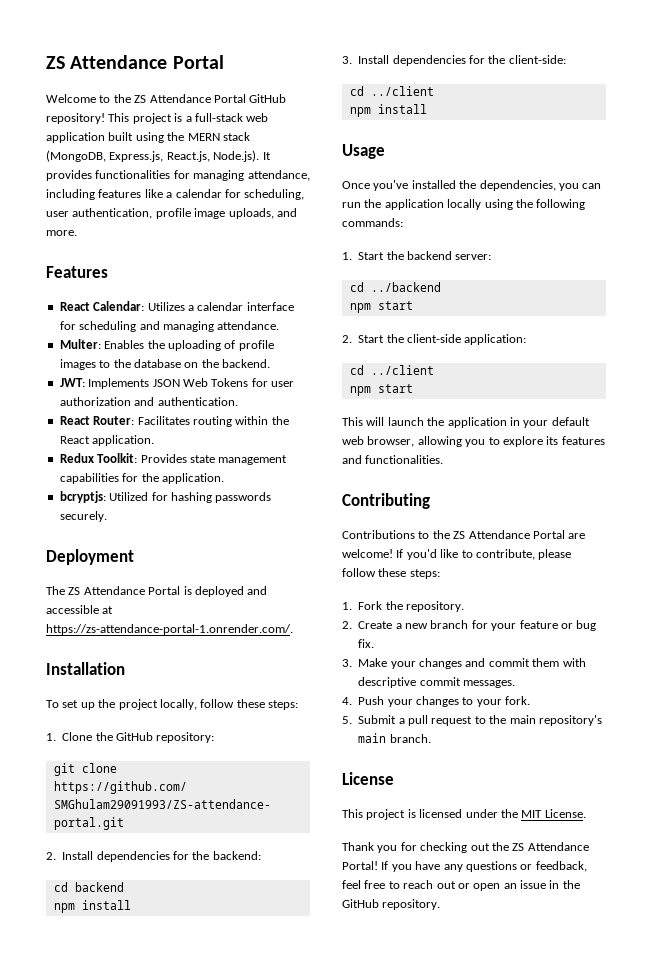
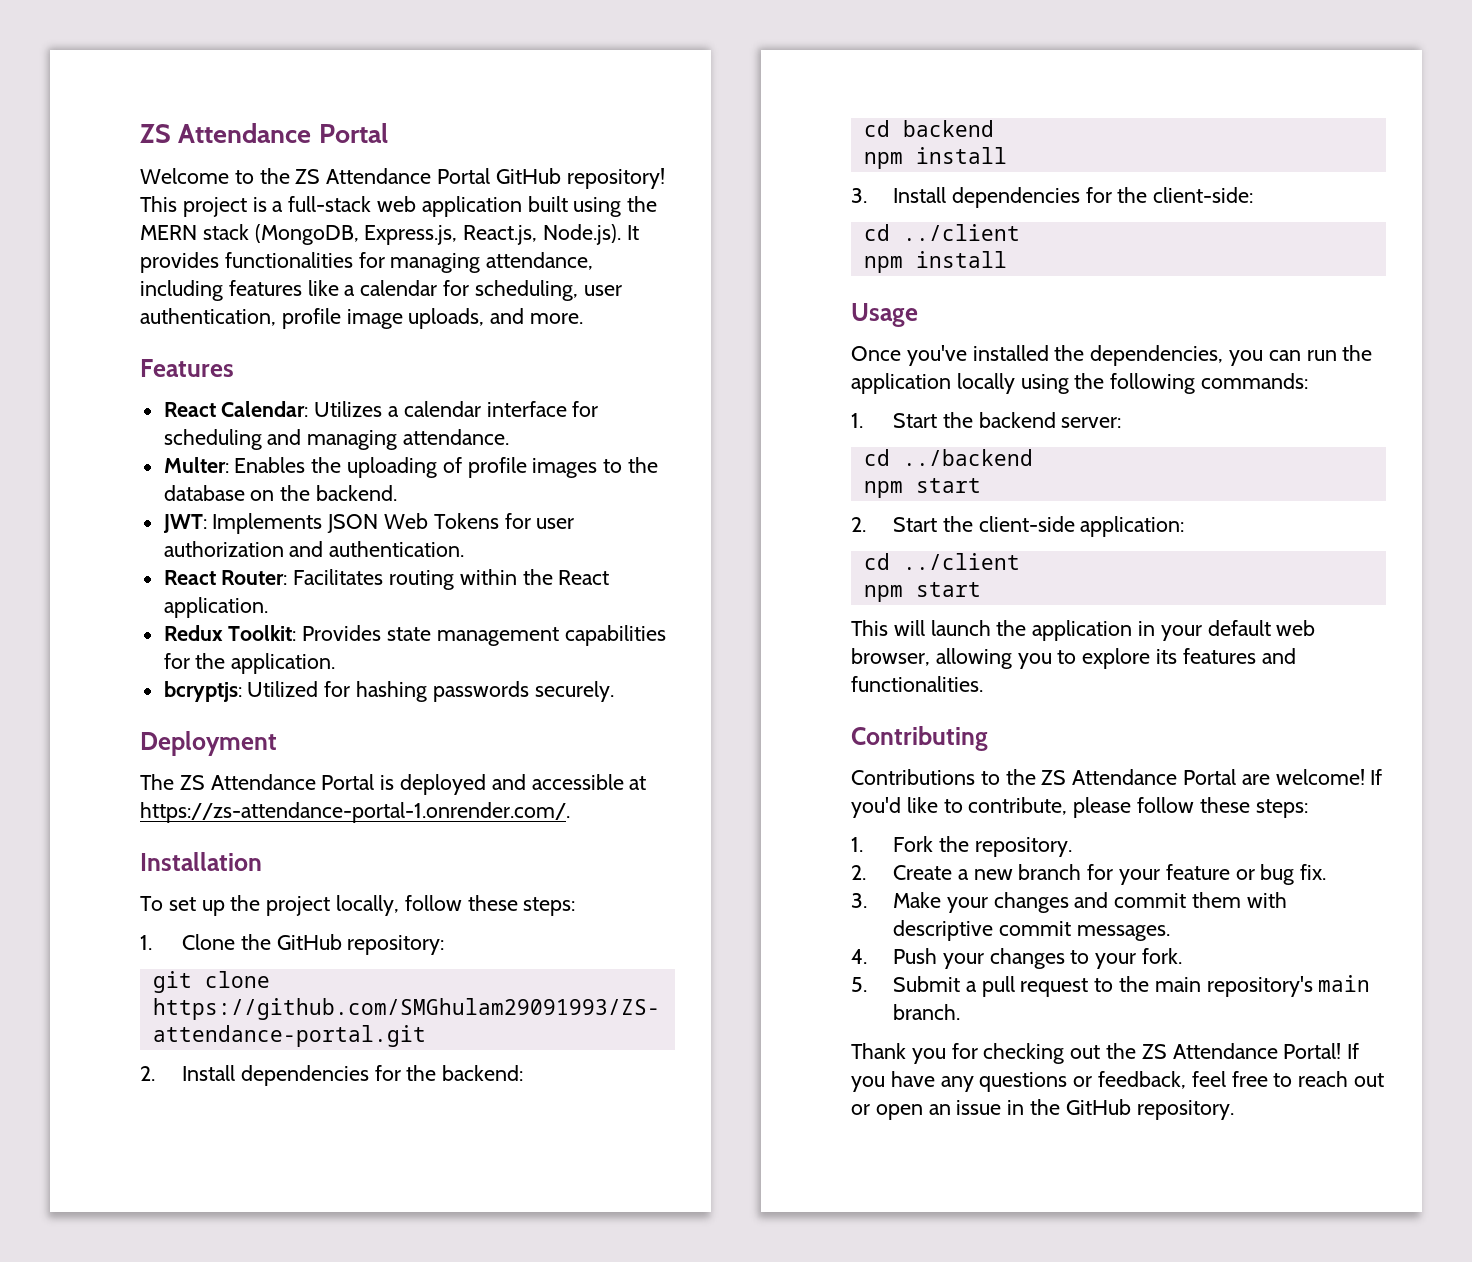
[342,772,394,785] [342,809,586,820] // License // This project is licensed under the MIT License. -> (960, 1012) none

